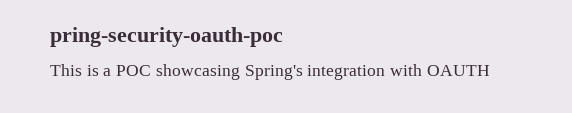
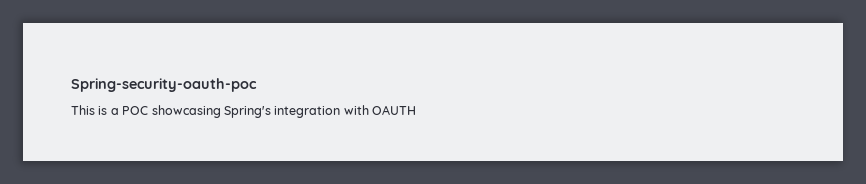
[50,27,283,47] pring-security-oauth-poc -> [71,78,257,92] Spring-security-oauth-poc

